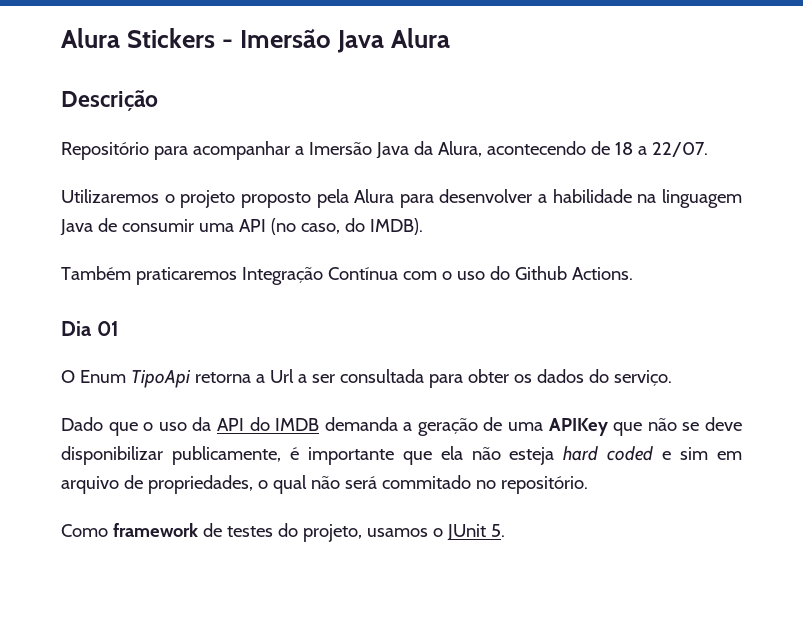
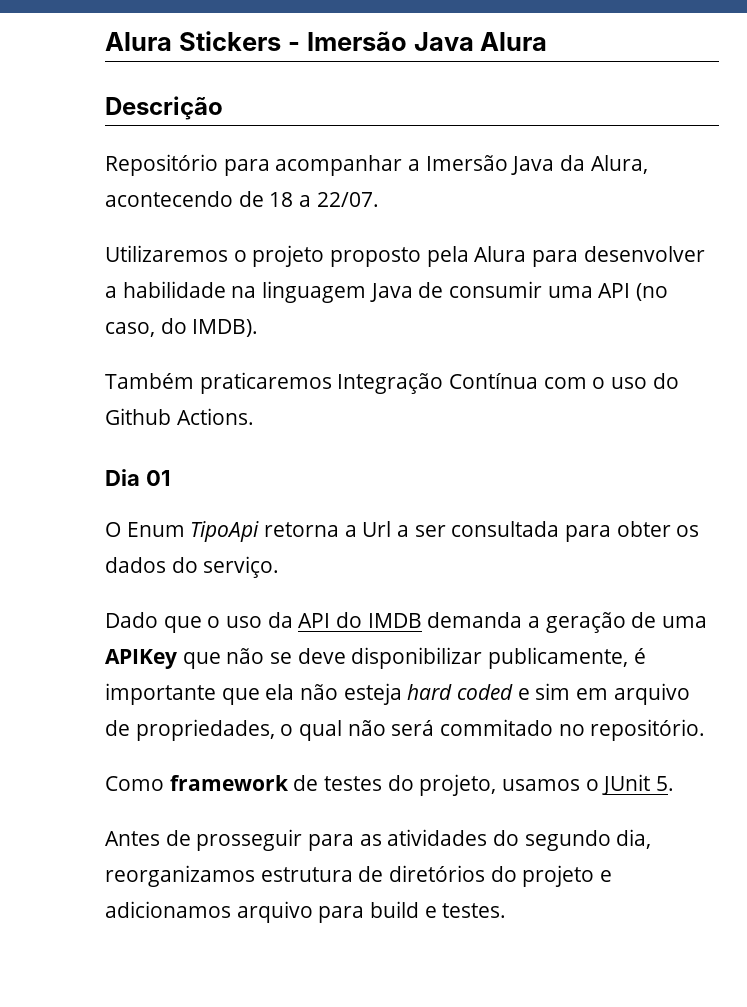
(505, 530) none -> [105,829,652,851] [105,865,613,887] [105,901,507,923] // Antes de prosseguir para as atividades do segundo dia, reorganizamos estrutura de diretórios do projeto e adicionamos arquivo para build e testes.

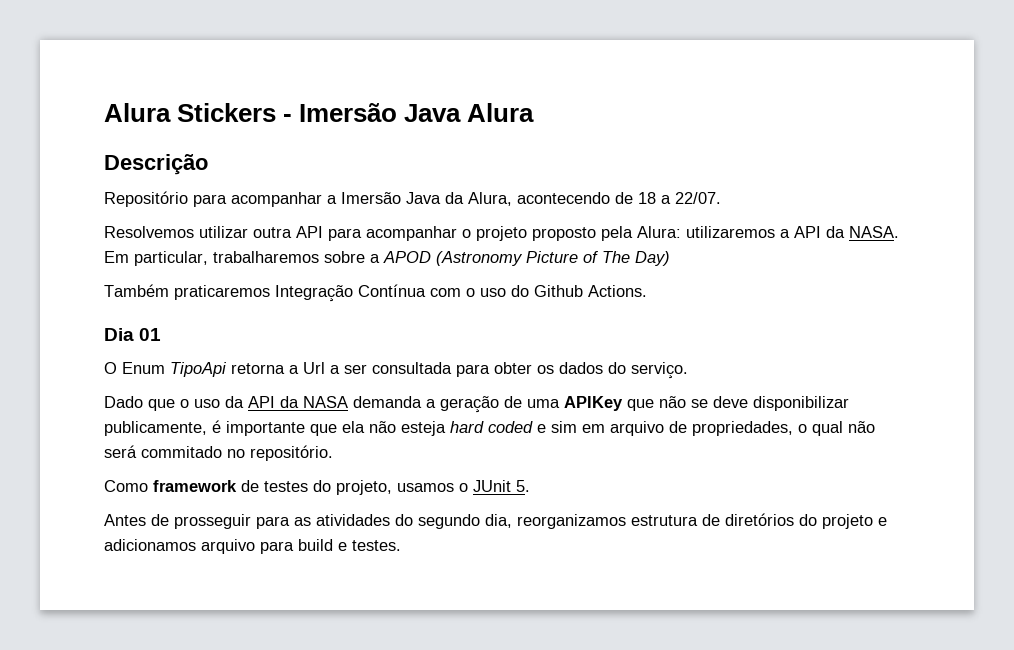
[105,245,705,267] [105,281,669,303] [105,318,259,337] Utilizaremos o projeto proposto pela Alura para desenvolver a habilidade na linguagem Java de consumir uma API (no caso, do IMDB). -> [104,226,899,241] [104,251,670,266] Resolvemos utilizar outra API para acompanhar o projeto proposto pela Alura: utilizaremos a API da NASA. Em particular, trabalharemos sobre a APOD (Astronomy Picture of The Day)
[336,612,422,628] do IMDB -> [280,396,348,408] da NASA

